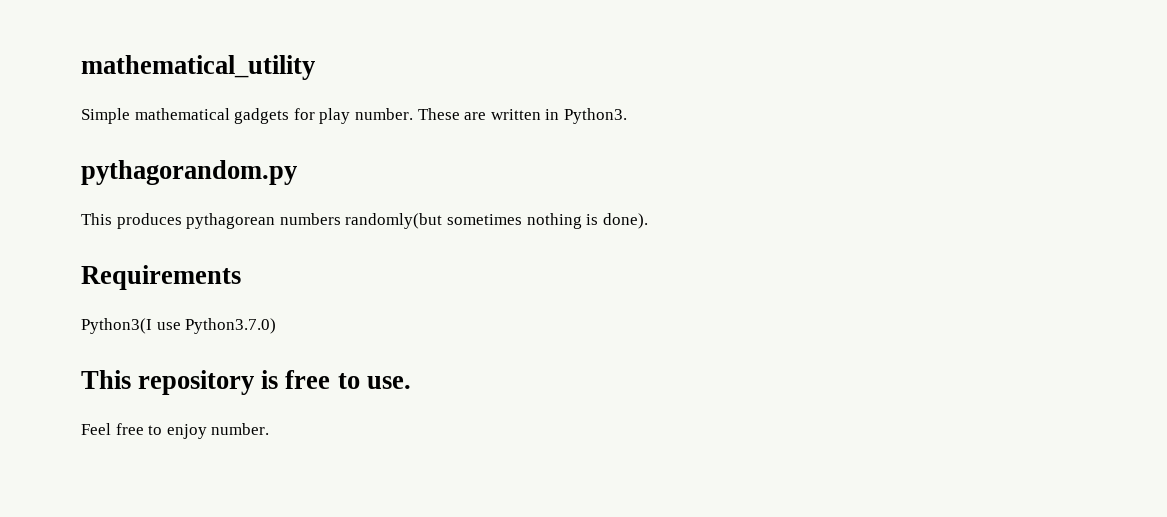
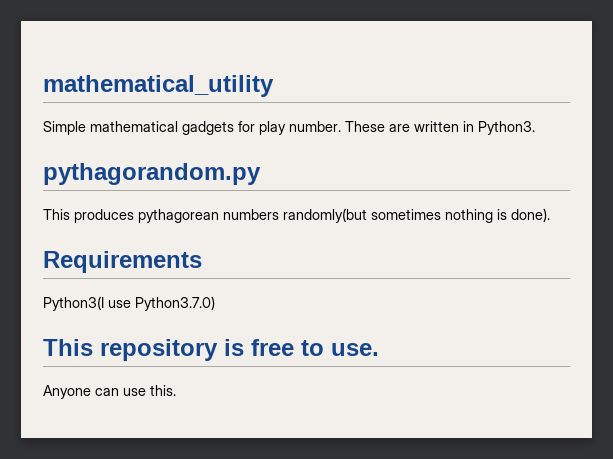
[81,423,270,439] Feel free to enjoy number. -> [43,385,176,399] Anyone can use this.

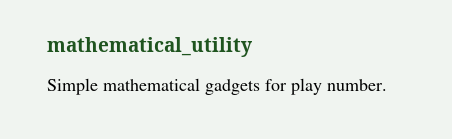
[345,121,535,135] [43,163,261,185] [43,208,550,223] [43,251,202,273] [43,296,215,311] [43,339,379,361] [43,385,176,399] These are written in Python3. // pythagorandom.py // This produces pythagorean numbers randomly(but sometimes nothing is done). // Requirements // Python3(I use Python3.7.0) // This repository is free to use. // Anyone can use this. -> (387, 85) none

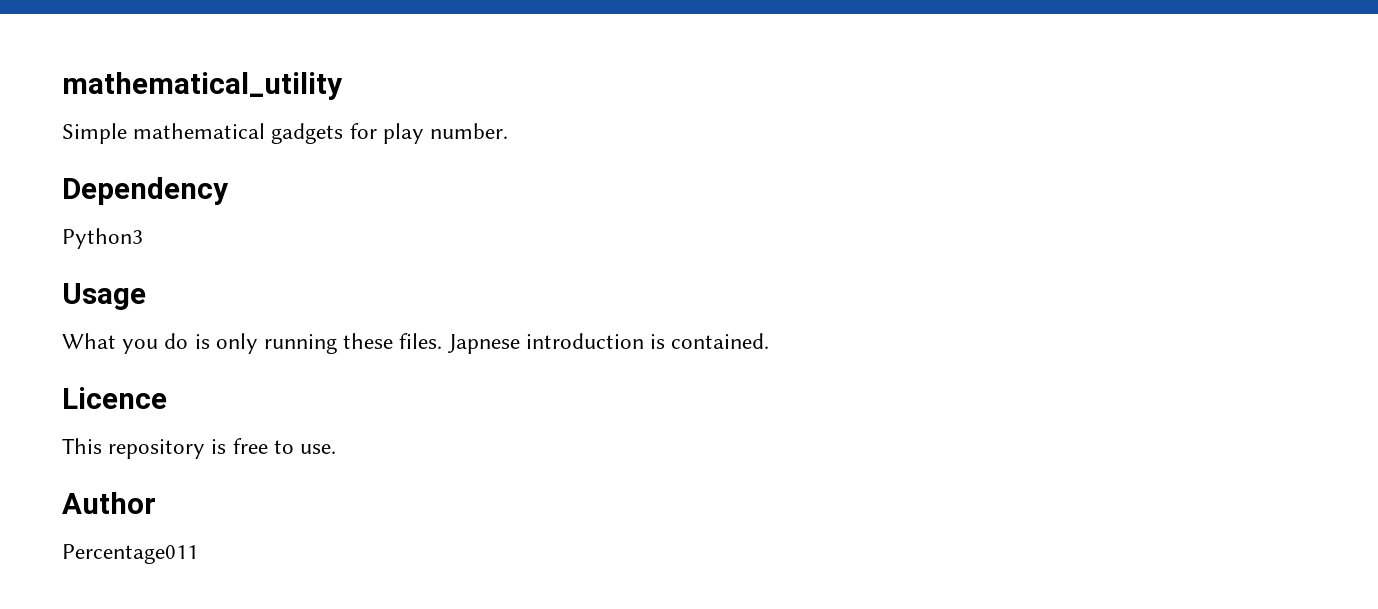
(387, 85) none -> [62,177,229,205] [62,228,143,249] [62,283,146,310] [62,333,770,354] [62,387,167,409] [62,438,337,459] [62,492,156,514] [62,544,198,564] // Dependency // Python3 // Usage // What you do is only running these files. Japnese introduction is contained. // Licence // This repository is free to use. // Author // Percentage011

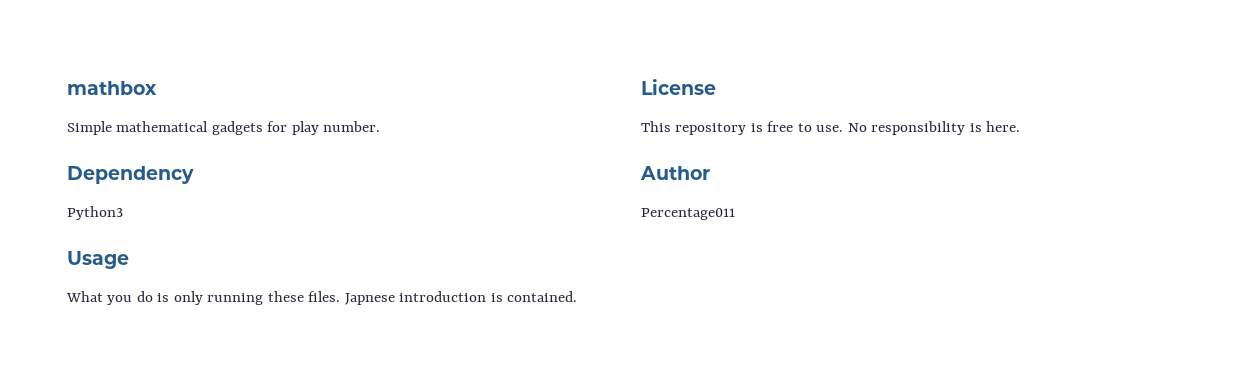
[62,72,343,100] mathematical_utility -> [67,81,157,95] mathbox
[62,387,167,409] Licence -> [641,79,716,95] License
(337, 449) none -> [847,121,1021,135] No responsibility is here.

